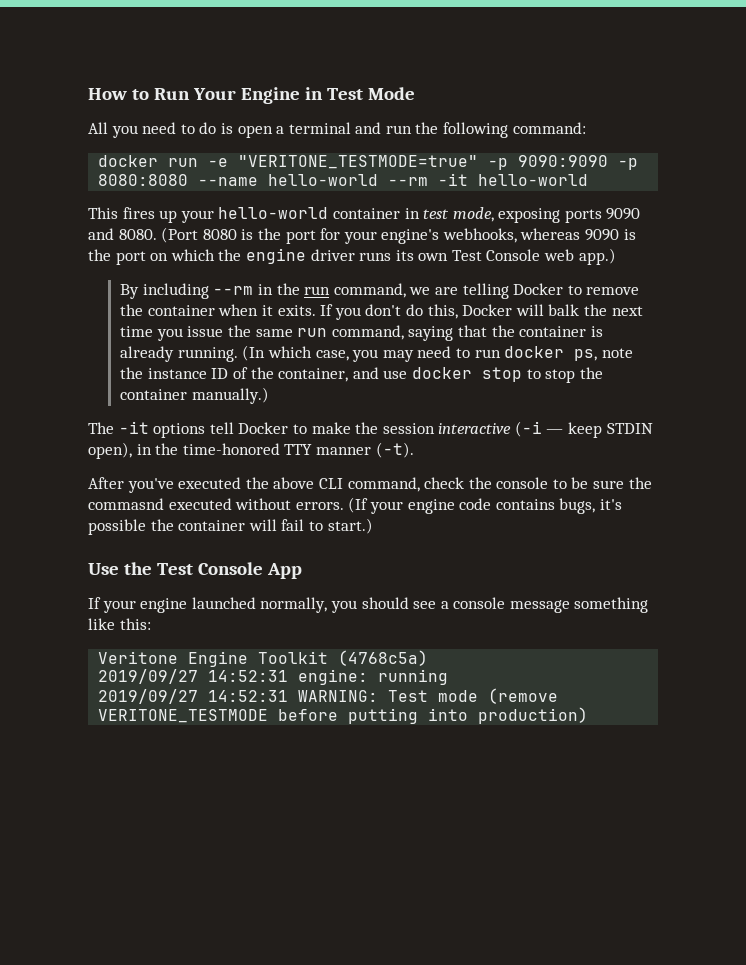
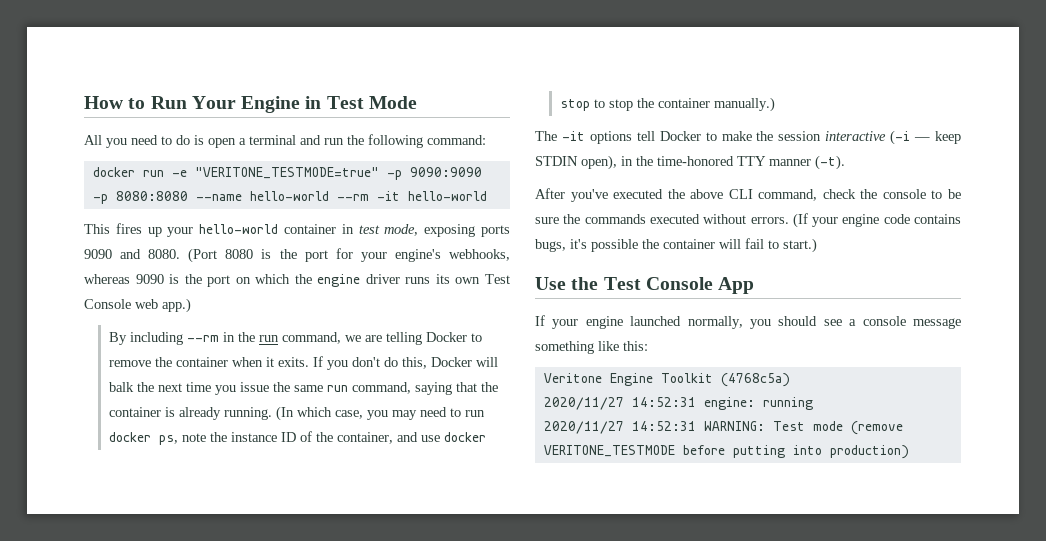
[88,498,164,510] commasnd -> [584,214,646,224] commands
[98,669,199,684] 2019/09/27 -> [543,397,624,410] 2020/11/27
[98,689,199,704] 2019/09/27 -> [543,421,624,434] 2020/11/27

